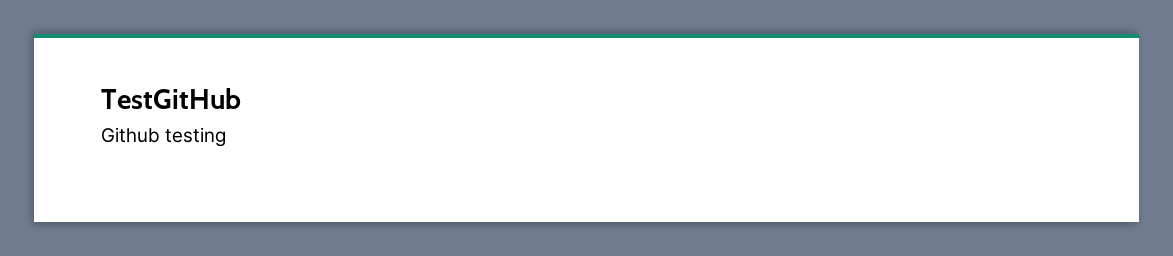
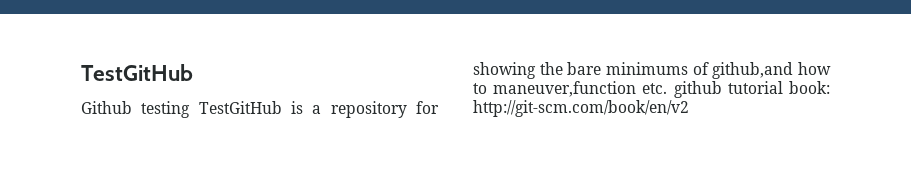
(227, 137) none -> [198,101,439,118] [473,62,831,79] [473,81,830,98] [473,100,689,117] TestGitHub is a repository for showing the bare minimums of github,and how to maneuver,function etc. github tutorial book: http://git-scm.com/book/en/v2

